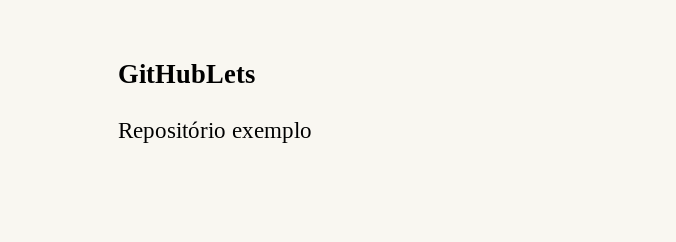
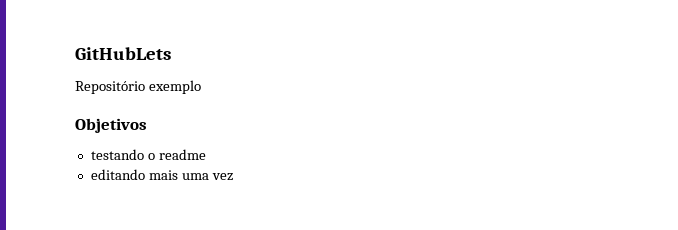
(313, 132) none -> [75,118,147,133] [90,149,206,160] [90,169,233,181] // Objetivos // testando o readme // editando mais uma vez

